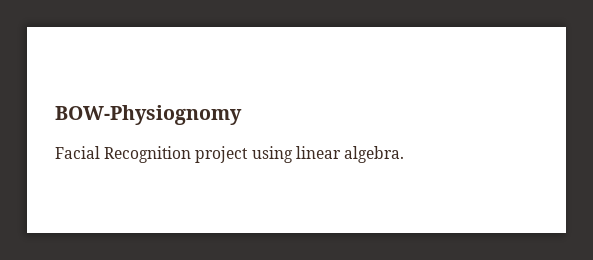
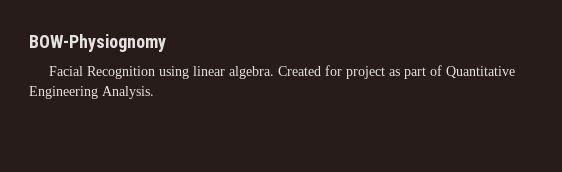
[195,146,249,163] project -> (155, 72) none
(404, 154) none -> [277,65,515,79] [29,86,154,99] Created for project as part of Quantitative Engineering Analysis.

